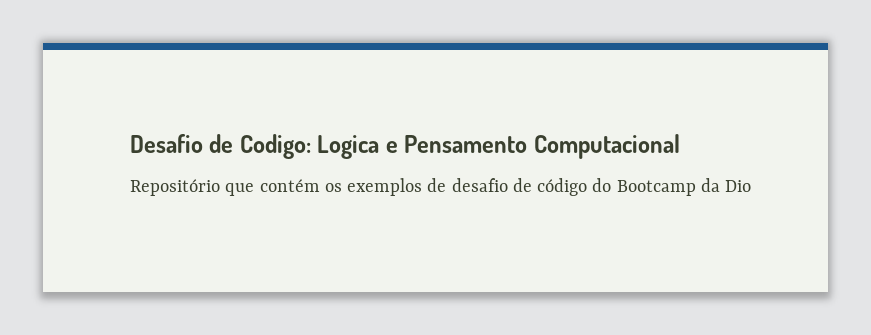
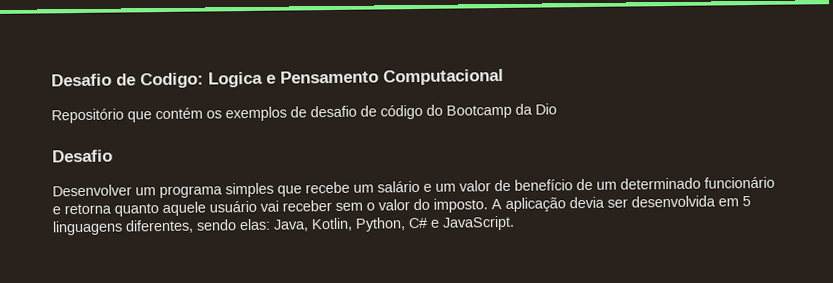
(752, 186) none -> [52,149,113,163] [52,176,775,199] [52,195,751,217] [52,215,515,236] // Desafio // Desenvolver um programa simples que recebe um salário e um valor de benefício de um determinado funcionário e retorna quanto aquele usuário vai receber sem o valor do imposto. A aplicação devia ser desenvolvida em 5 linguagens diferentes, sendo elas: Java, Kotlin, Python, C# e JavaScript.

